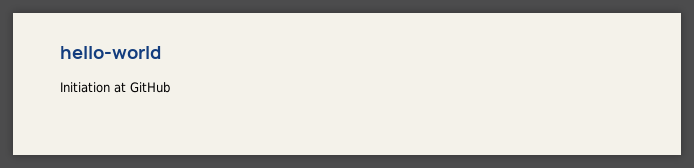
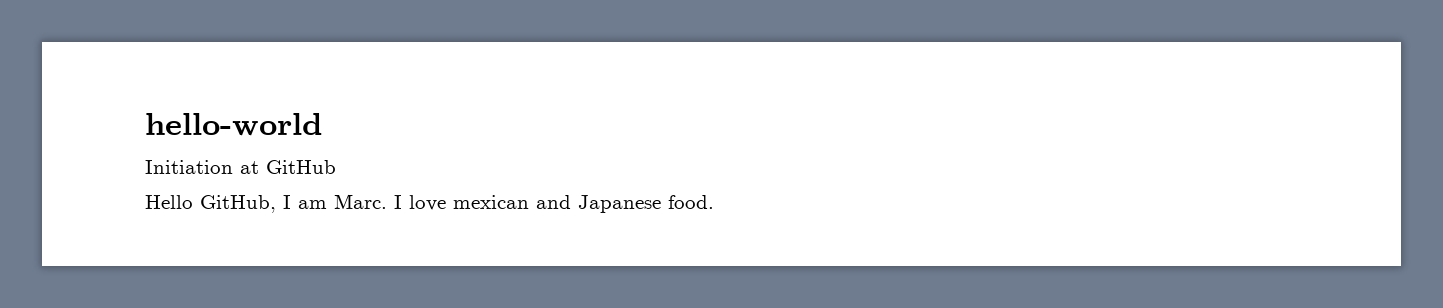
(170, 87) none -> [145,194,714,213] // Hello GitHub, I am Marc. I love mexican and Japanese food.

